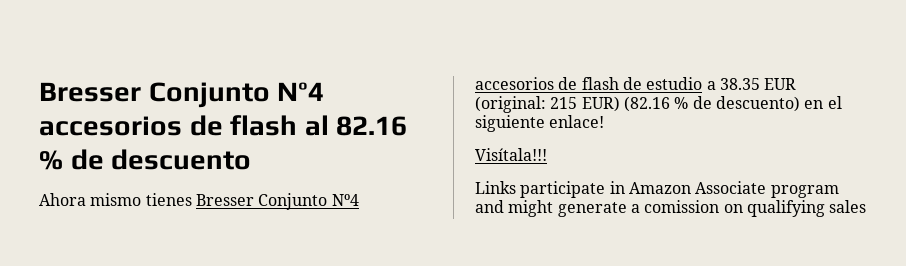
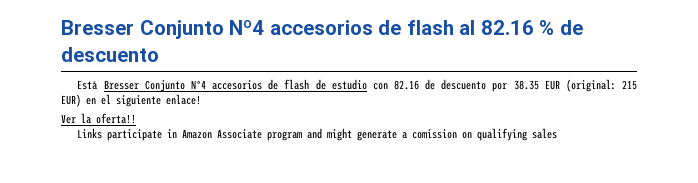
[39,193,192,206] Ahora mismo tienes -> [77,80,98,90] Está
[706,81,716,90] a -> [372,79,508,92] con 82.16 de descuento por
[623,96,800,112] (82.16 % de descuento) -> (81, 100) none
[475,148,547,161] Visítala!!! -> [61,113,136,124] Ver la oferta!!

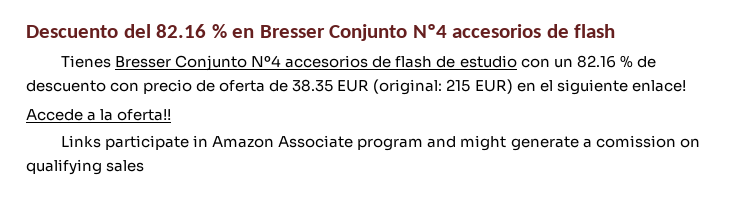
[61,20,583,39] [61,47,159,62] [77,80,98,90] Bresser Conjunto Nº4 accesorios de flash al 82.16 % de descuento // Está -> [26,24,616,41] [61,55,112,68] Descuento del 82.16 % en Bresser Conjunto Nº4 accesorios de flash // Tienes
[393,79,508,92] 82.16 de descuento por -> [553,55,656,68] [26,79,289,94] un 82.16 % de descuento con precio de oferta de
[61,114,76,124] Ver -> [26,109,97,121] Accede a

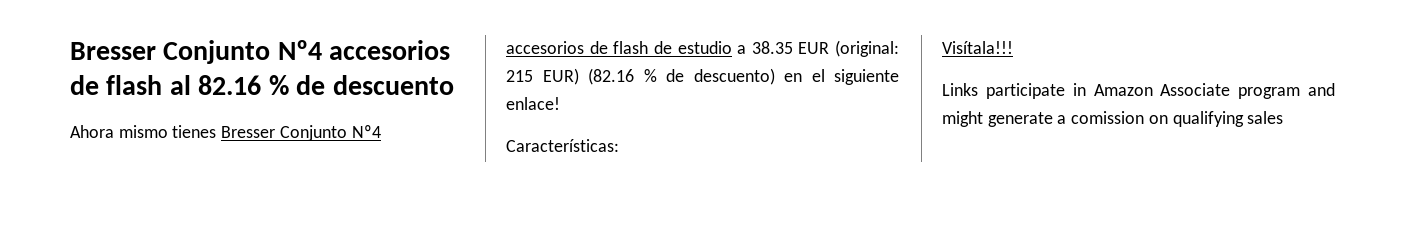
[26,24,616,41] [61,55,112,68] Descuento del 82.16 % en Bresser Conjunto Nº4 accesorios de flash // Tienes -> [70,40,451,64] [70,75,454,95] [70,125,217,138] Bresser Conjunto Nº4 accesorios de flash al 82.16 % de descuento // Ahora mismo tienes
[520,55,656,68] [26,79,289,94] con un 82.16 % de descuento con precio de oferta de -> [737,45,747,54] a
(513, 86) none -> [588,68,775,85] (82.16 % de descuento)
[26,109,172,121] Accede a la oferta!! -> [506,139,619,152] [942,41,1013,54] Características: // Visítala!!!

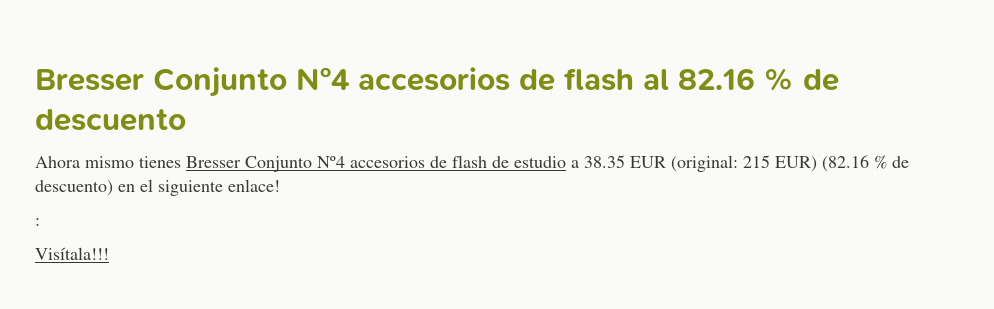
[506,139,619,152] Características: -> [35,218,40,226] :
[942,83,1335,99] [942,111,1284,127] // Links participate in Amazon Associate program and might generate a comission on qualifying sales -> (109, 253) none

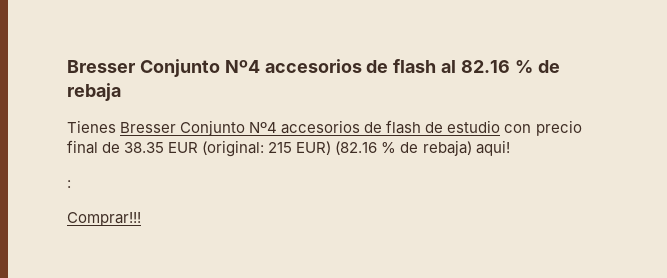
[35,109,186,131] [35,156,181,168] descuento // Ahora mismo tienes -> [67,83,121,101] [67,120,116,133] rebaja // Tienes
[571,160,579,168] a -> [504,120,582,136] [67,140,121,154] con precio final de
[35,179,280,196] descuento) en el siguiente enlace! -> [422,140,510,156] rebaja) aqui!
[35,247,109,260] Visítala!!! -> [67,212,141,226] Comprar!!!

